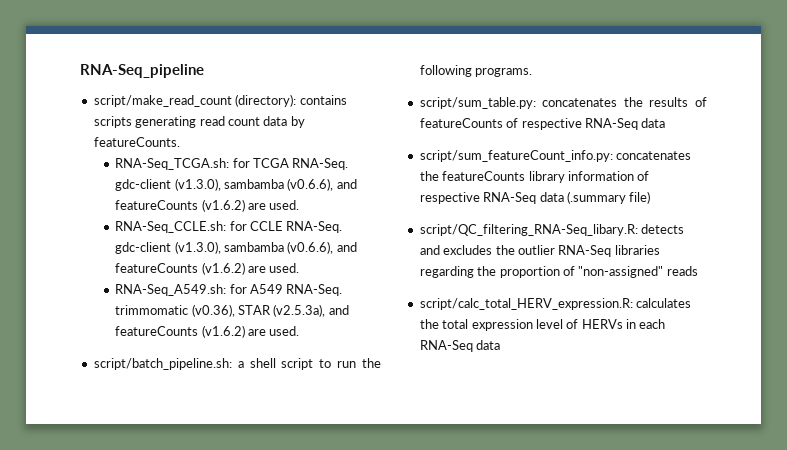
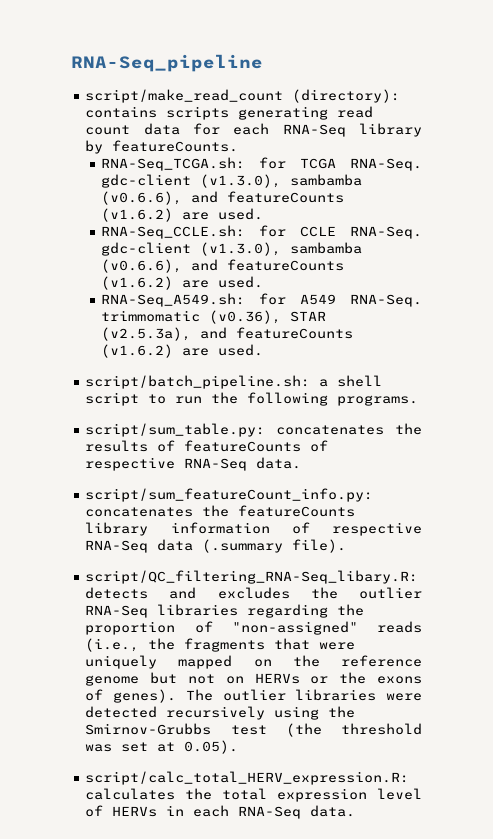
(288, 121) none -> [192,123,422,137] for each RNA-Seq library
[641,118,666,128] data -> [256,457,302,469] data.
[629,191,651,204] file) -> [292,539,347,553] file).
(698, 271) none -> [85,638,356,652] [85,655,422,669] [85,672,422,686] [85,689,422,703] [85,706,356,720] [85,723,422,737] [85,740,239,754] (i.e., the fragments that were uniquely mapped on the reference genome but not on HERVs or the exons of genes). The outlier libraries were detected recursively using the Smirnov-Grubbs test (the threshold was set at 0.05).
[476,340,501,350] data -> [310,805,356,817] data.

